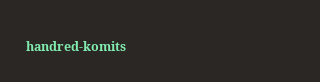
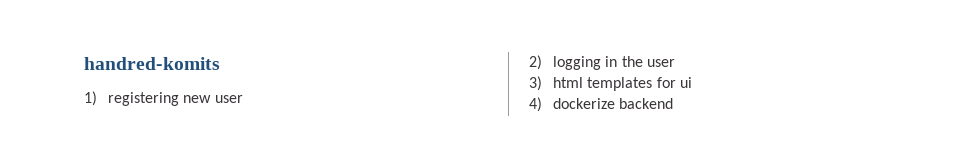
(126, 46) none -> [84,91,243,106] [529,55,675,70] [529,76,692,91] [529,97,674,112] // 1) registering new user // 2) logging in the user // 3) html templates for ui // 4) dockerize backend

